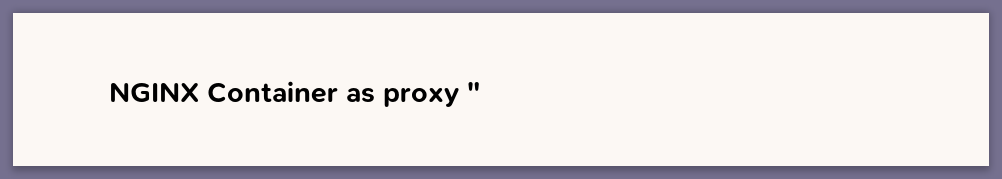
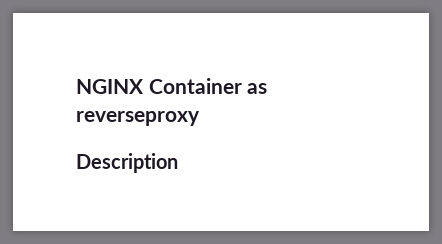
[383,82,480,107] proxy " -> [76,111,200,126] [76,153,178,173] reverseproxy // Description

